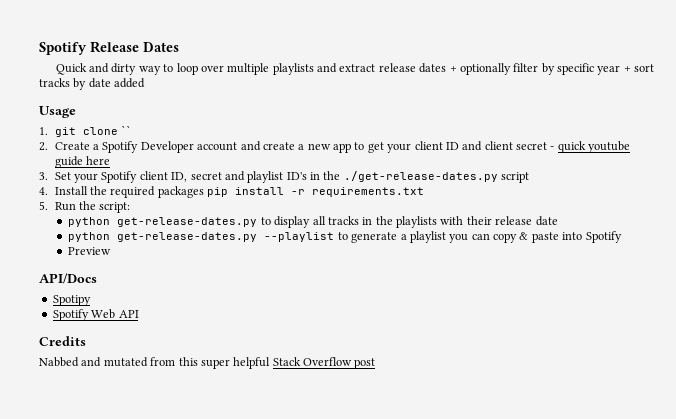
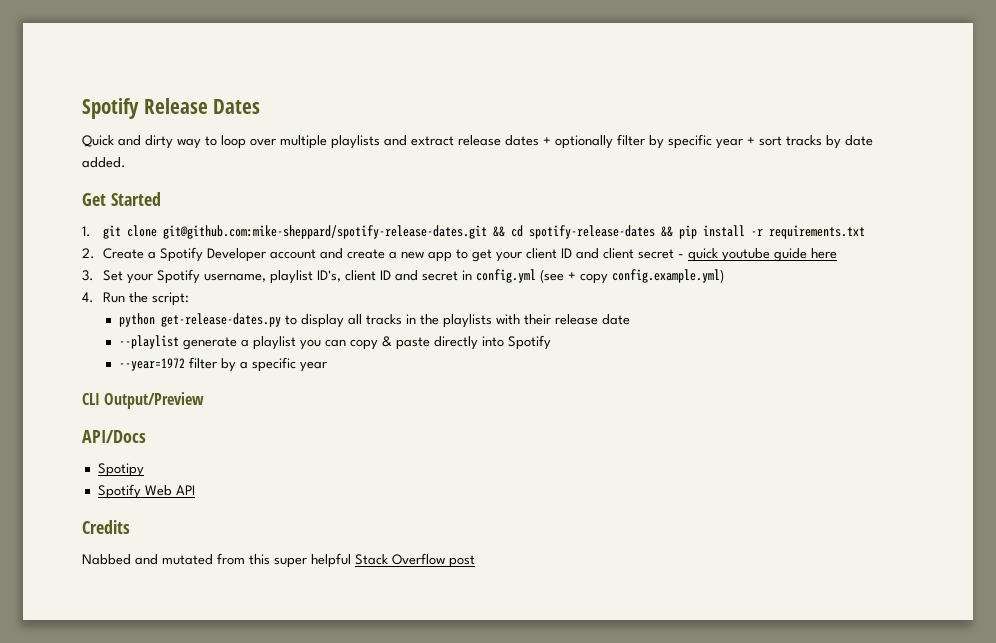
[114,78,146,88] [39,106,76,118] added // Usage -> [82,157,126,168] [82,192,161,206] added. // Get Started
[121,125,132,135] `` -> [162,225,865,239] git@github.com:mike-sheppard/spotify-release-dates.git && cd spotify-release-dates && pip install -r requirements.txt
[139,171,530,183] [39,186,425,198] [39,201,48,210] client ID, secret and playlist ID's in the ./get-release-dates.py script // 4. Install the required packages pip install -r requirements.txt // 5. -> [203,269,724,284] [82,292,94,303] username, playlist ID's, client ID and secret in config.yml (see + copy config.example.yml) // 4.
[68,232,348,242] python get-release-dates.py --playlist to -> [118,335,179,349] --playlist
(559, 237) none -> [433,336,478,350] directly
[68,247,112,255] Preview -> [118,357,327,372] [82,392,205,409] --year=1972 filter by a specific year // CLI Output/Preview

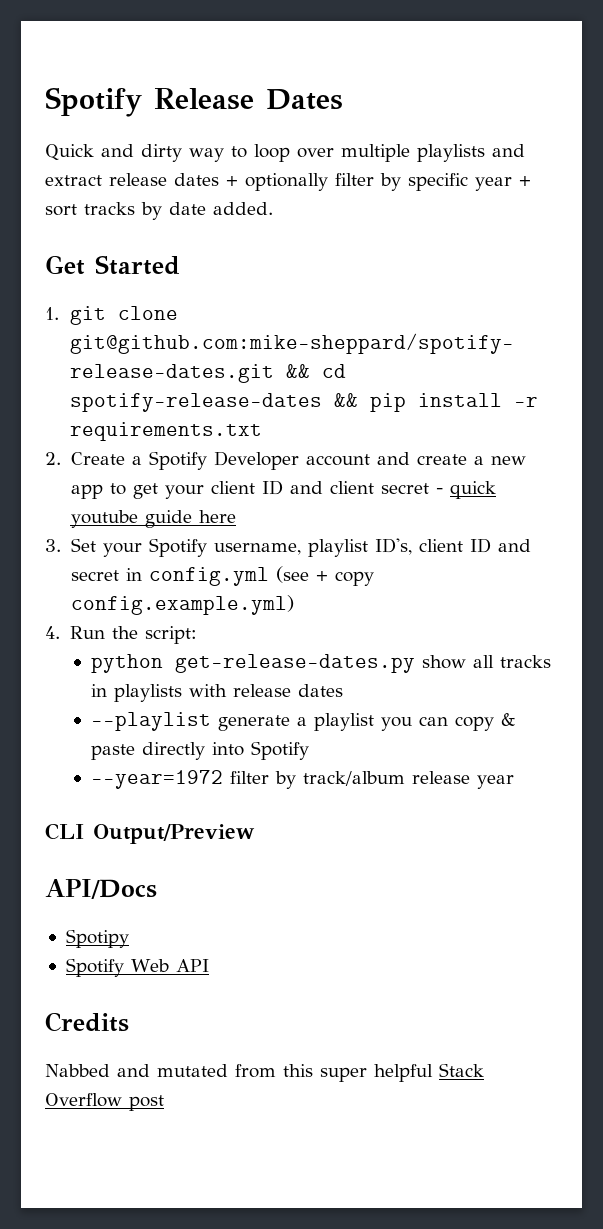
[284,314,344,328] to display -> [421,655,466,669] show
[419,314,439,325] the -> (107, 690) none
[523,314,630,325] their release date -> [232,684,343,697] release dates
[239,357,296,372] a specific -> [302,771,470,786] track/album release

